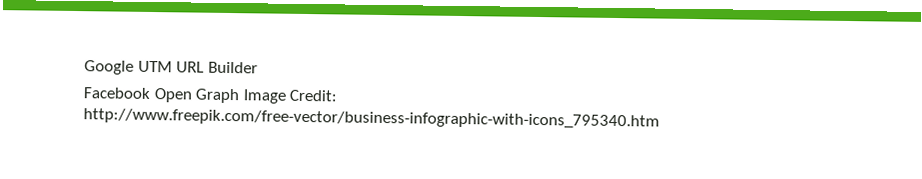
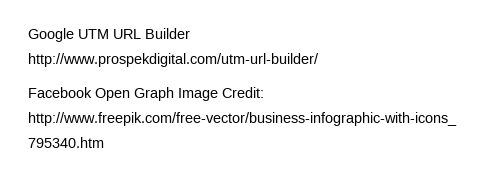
(258, 67) none -> [28,53,319,67] http://www.prospekdigital.com/utm-url-builder/

